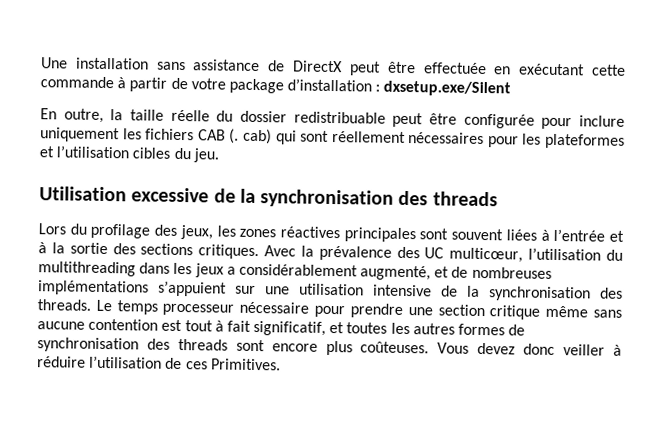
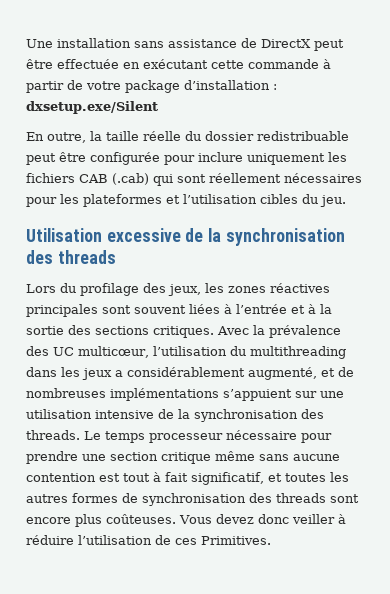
[229,128,272,145] (. cab) -> [112,173,149,185] (.cab)

